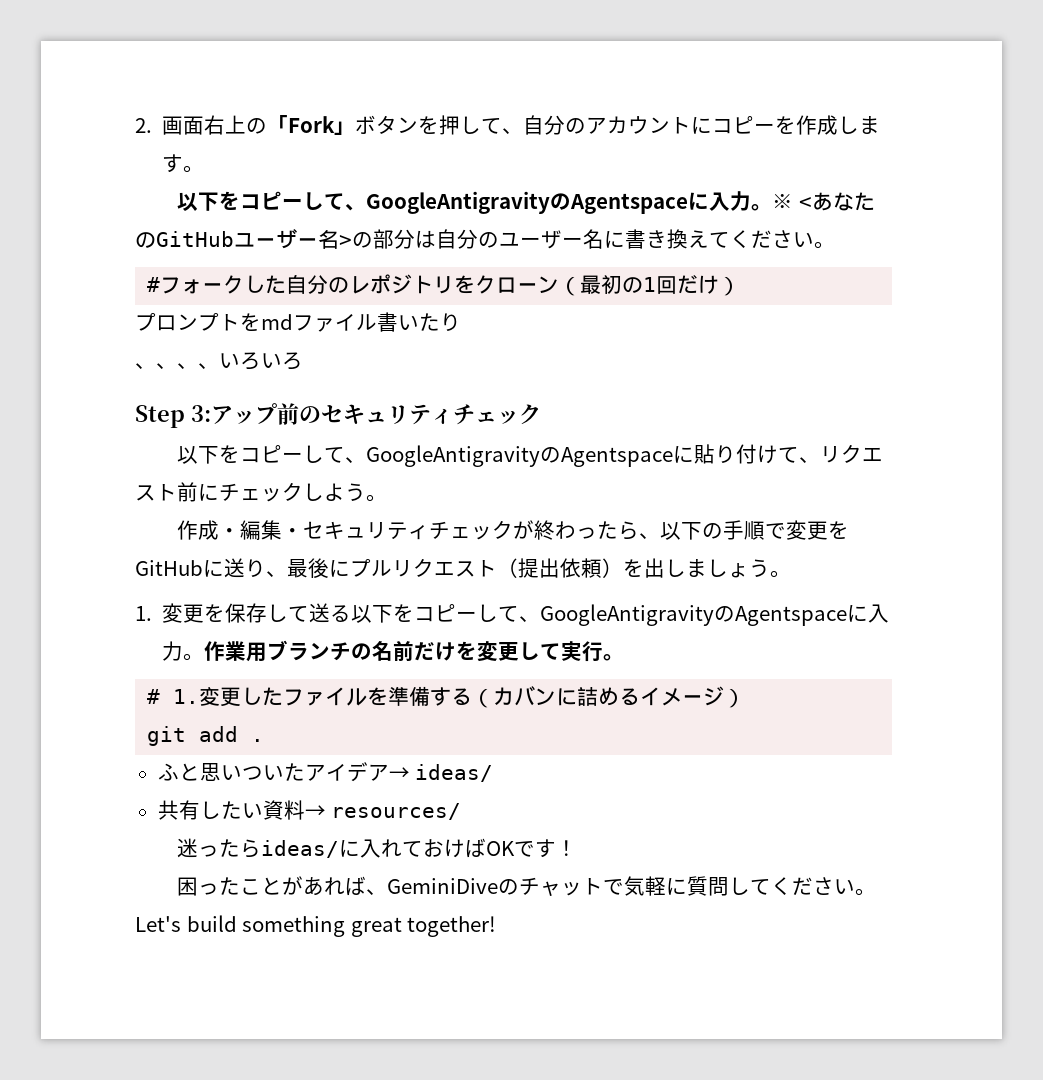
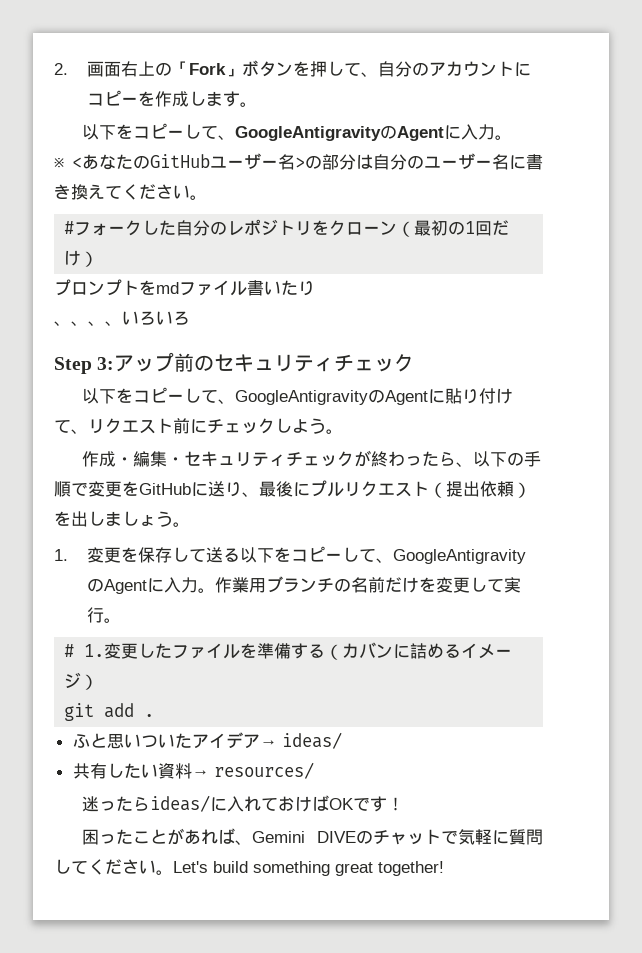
[570,191,773,214] Agentspaceに入力。 -> [396,124,512,141] Agentに入力。 //
[561,447,674,467] Agentspace -> [384,390,428,405] Agent
[735,606,848,626] Agentspace -> [104,579,148,594] Agent
[387,878,499,894] GeminiDive -> [251,831,356,843] Gemini DIVE

